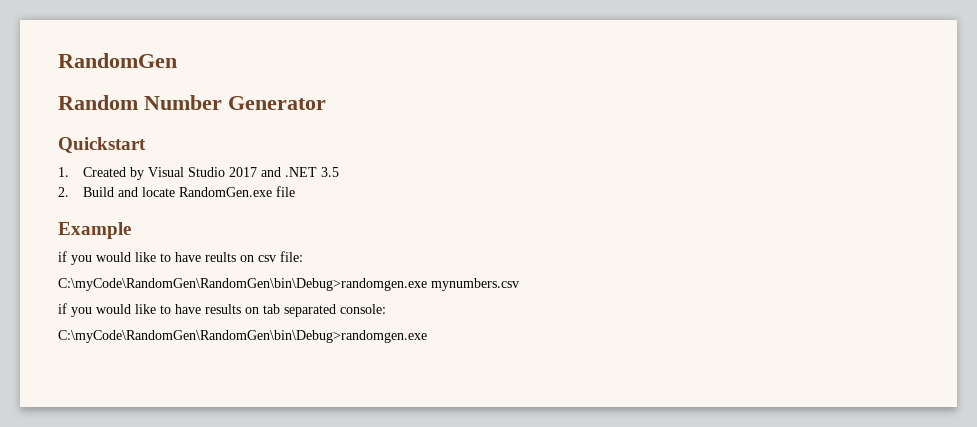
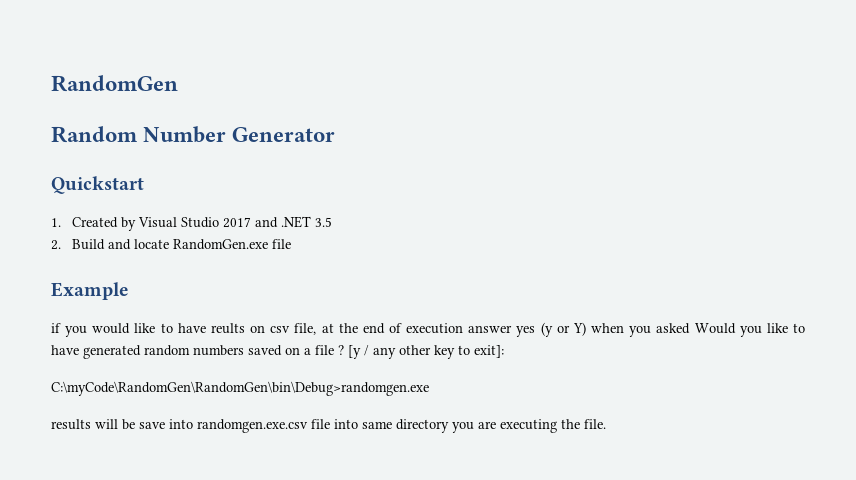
[280,251,303,262] [58,278,519,291] [58,303,386,317] [58,330,427,343] file: // C:\myCode\RandomGen\RandomGen\bin\Debug>randomgen.exe mynumbers.csv // if you would like to have results on tab separated console: // C:\myCode\RandomGen\RandomGen\bin\Debug>randomgen.exe -> [294,322,806,337] [51,345,504,359] [51,381,429,396] [51,419,606,433] file, at the end of execution answer yes (y or Y) when you asked Would you like to have generated random numbers saved on a file ? [y / any other key to exit]: // C:\myCode\RandomGen\RandomGen\bin\Debug>randomgen.exe // results will be save into randomgen.exe.csv file into same directory you are executing the file.

